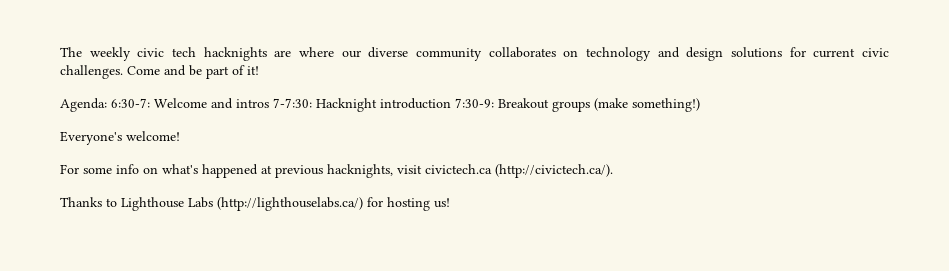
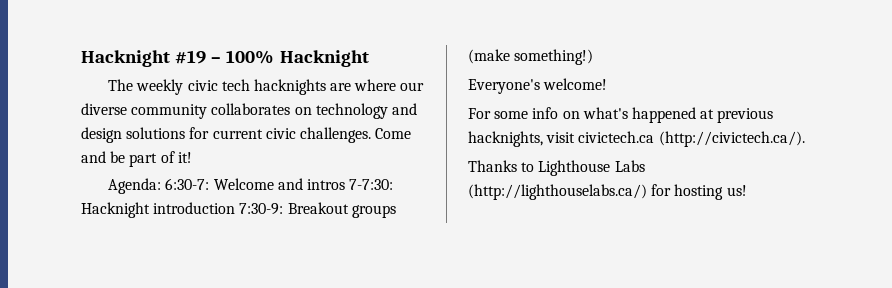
(60, 52) none -> [81,50,369,67] Hacknight #19 – 100% Hacknight //

